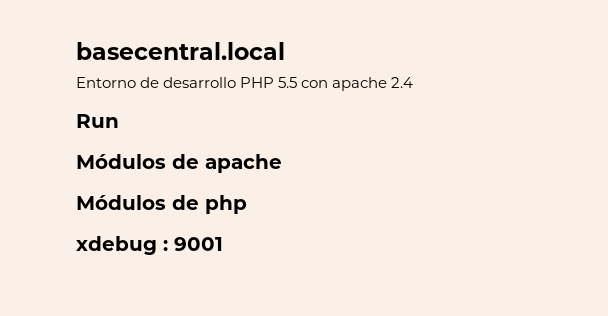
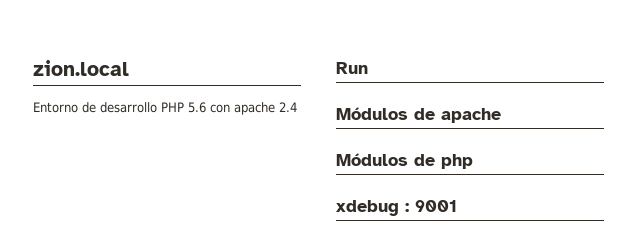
[76,42,285,60] basecentral.local -> [33,60,129,76] zion.local
[278,77,298,88] 5.5 -> [188,102,206,113] 5.6

